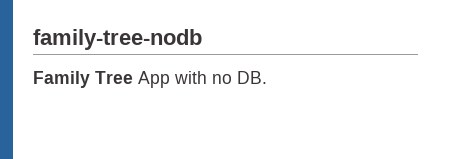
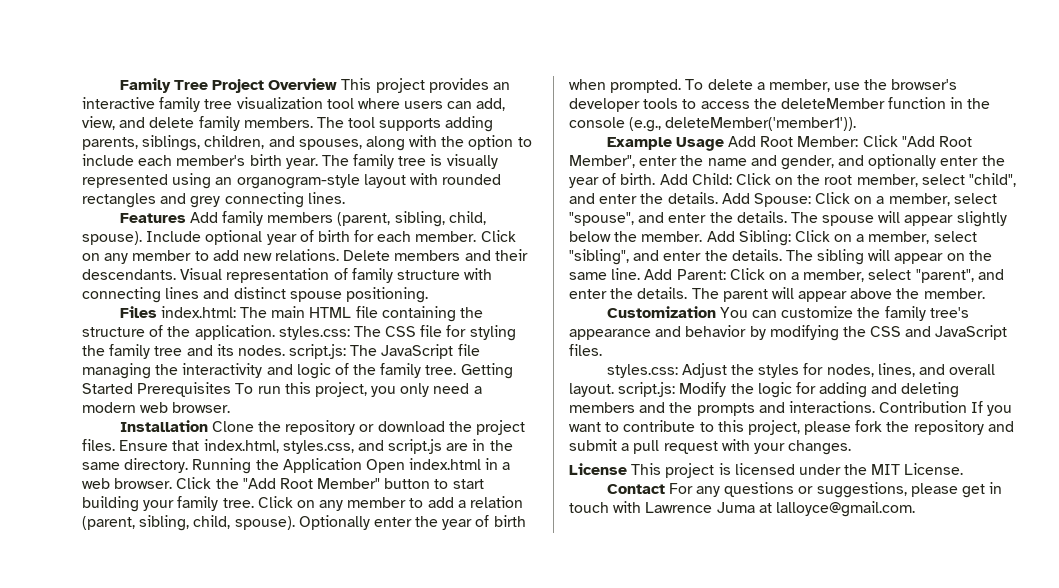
[33,29,202,50] family-tree-nodb // -> (119, 85) none
[138,71,267,88] App with no DB. -> [211,78,510,93] [82,97,506,112] [82,116,494,132] [82,135,532,151] [82,154,498,169] [82,173,502,189] [82,192,345,208] [119,211,486,227] [82,230,516,245] [82,249,528,264] [82,268,493,283] [82,287,428,303] [119,306,483,322] [82,325,516,341] [82,344,480,359] [82,363,513,379] [82,382,482,397] [82,402,231,413] [119,420,525,435] [82,439,513,454] [82,458,511,474] [82,477,484,489] [82,496,524,512] [82,515,526,531] [569,79,958,93] [569,97,991,112] [569,117,857,132] [606,135,972,151] [569,154,1005,170] [569,173,1017,188] [569,192,997,207] [569,211,1007,227] [569,230,977,246] [569,249,992,265] [569,268,1004,283] [569,287,985,302] [606,306,969,321] [569,325,1008,341] [569,344,602,356] [606,363,996,378] [569,382,960,398] [569,401,1013,416] [569,420,1014,435] [569,439,852,455] [569,463,964,478] [606,482,1003,498] [569,501,915,517] Project Overview This project provides an interactive family tree visualization tool where users can add, view, and delete family members. The tool supports adding parents, siblings, children, and spouses, along with the option to include each member's birth year. The family tree is visually represented using an organogram-style layout with rounded rectangles and grey connecting lines. // Features Add family members (parent, sibling, child, spouse). Include optional year of birth for each member. Click on any member to add new relations. Delete members and their descendants. Visual representation of family structure with connecting lines and distinct spouse positioning. // Files index.html: The main HTML file containing the structure of the application. styles.css: The CSS file for styling the family tree and its nodes. script.js: The JavaScript file managing the interactivity and logic of the family tree. Getting Started Prerequisites To run this project, you only need a modern web browser. // Installation Clone the repository or download the project files. Ensure that index.html, styles.css, and script.js are in the same directory. Running the Application Open index.html in a web browser. Click the "Add Root Member" button to start building your family tree. Click on any member to add a relation (parent, sibling, child, spouse). Optionally enter the year of birth when prompted. To delete a member, use the browser's developer tools to access the deleteMember function in the console (e.g., deleteMember('member1')). // Example Usage Add Root Member: Click "Add Root Member", enter the name and gender, and optionally enter the year of birth. Add Child: Click on the root member, select "child", and enter the details. Add Spouse: Click on a member, select "spouse", and enter the details. The spouse will appear slightly below the member. Add Sibling: Click on a member, select "sibling", and enter the details. The sibling will appear on the same line. Add Parent: Click on a member, select "parent", and enter the details. The parent will appear above the member. // Customization You can customize the family tree's appearance and behavior by modifying the CSS and JavaScript files. // styles.css: Adjust the styles for nodes, lines, and overall layout. script.js: Modify the logic for adding and deleting members and the prompts and interactions. Contribution If you want to contribute to this project, please fork the repository and submit a pull request with your changes. // License This project is licensed under the MIT License. // Contact For any questions or suggestions, please get in touch with Lawrence Juma at lalloyce@gmail.com.

